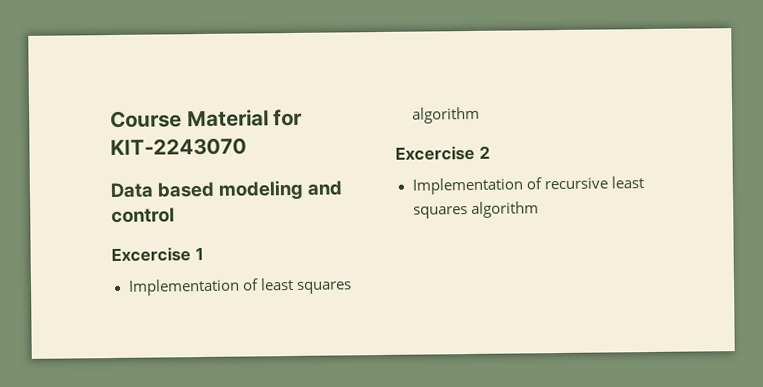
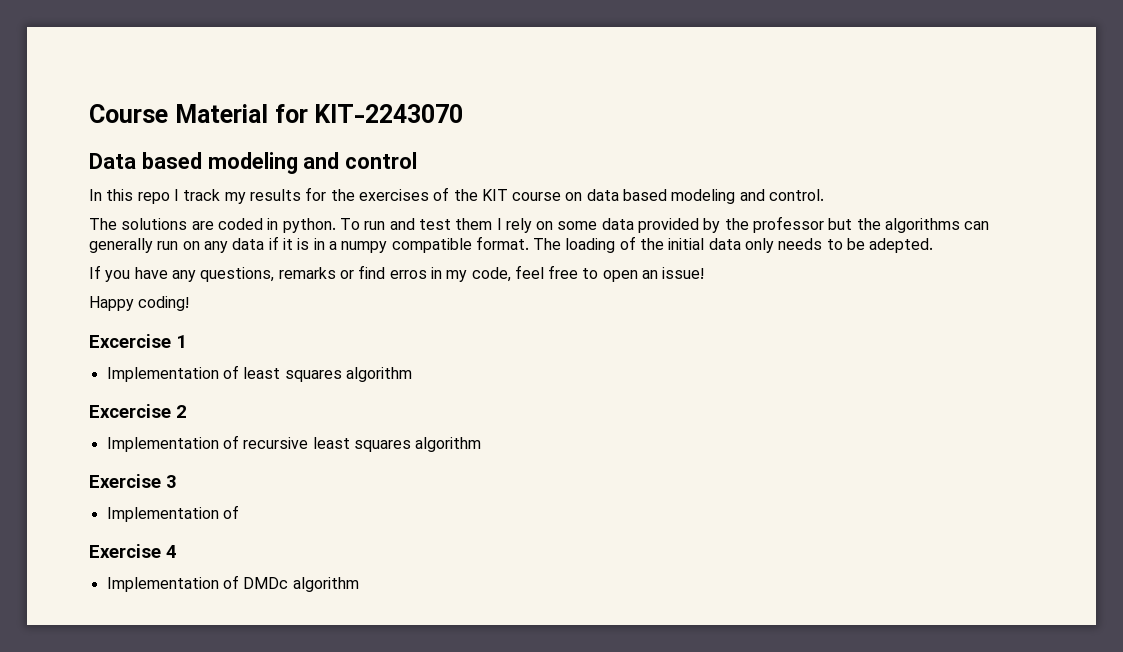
(175, 215) none -> [89,187,825,204] [89,216,990,233] [89,236,934,253] [89,265,705,282] [89,296,190,311] // In this repo I track my results for the exercises of the KIT course on data based modeling and control. // The solutions are coded in python. To run and test them I rely on some data provided by the professor but the algorithms can generally run on any data if it is in a numpy compatible format. The loading of the initial data only needs to be adepted. // If you have any questions, remarks or find erros in my code, feel free to open an issue! // Happy coding!
(539, 210) none -> [89,474,177,488] [106,505,239,522] [89,544,177,558] [106,575,359,592] // Exercise 3 // Implementation of // Exercise 4 // Implementation of DMDc algorithm

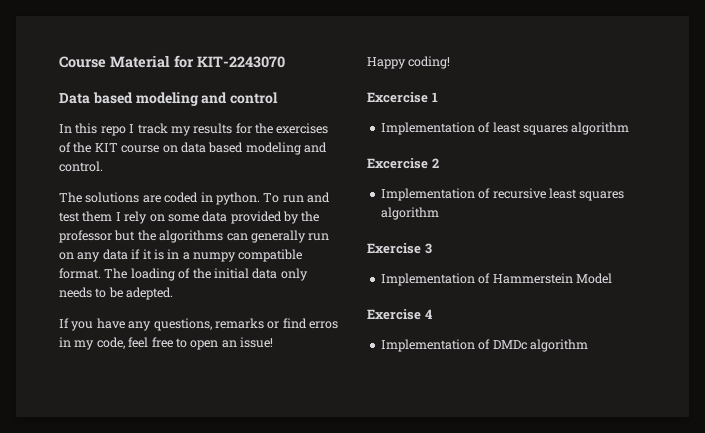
(239, 512) none -> [492,273,612,284] Hammerstein Model

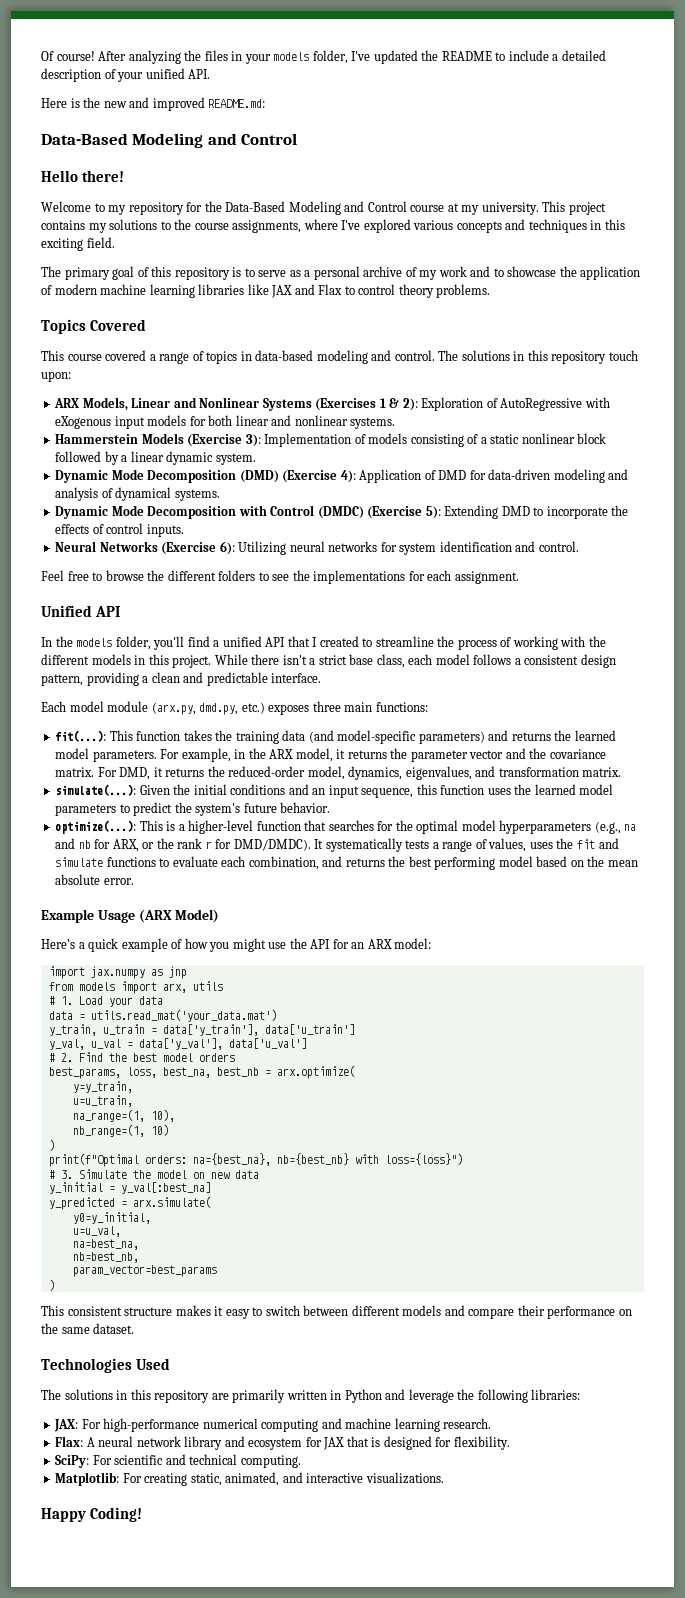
[59,55,285,68] [59,92,279,106] [59,123,329,136] [59,142,327,155] [59,161,103,172] [59,192,330,205] [59,211,320,224] [59,230,330,243] [59,249,303,262] [59,268,308,281] [59,287,174,300] [59,318,338,331] [59,337,273,350] [367,56,451,69] [367,92,438,103] [380,122,630,135] [367,158,439,169] [380,188,625,201] [380,207,439,220] [367,243,432,254] [380,273,612,286] [367,309,432,320] [380,339,588,352] Course Material for KIT-2243070 // Data based modeling and control // In this repo I track my results for the exercises of the KIT course on data based modeling and control. // The solutions are coded in python. To run and test them I rely on some data provided by the professor but the algorithms can generally run on any data if it is in a numpy compatible format. The loading of the initial data only needs to be adepted. // If you have any questions, remarks or find erros in my code, feel free to open an issue! // Happy coding! // Excercise 1 // Implementation of least squares algorithm // Excercise 2 // Implementation of recursive least squares algorithm // Exercise 3 // Implementation of Hammerstein Model // Exercise 4 // Implementation of DMDc algorithm -> [41,50,606,64] [41,68,211,82] [41,97,266,111] [41,133,298,148] [41,170,125,182] [41,201,606,215] [41,219,625,233] [41,237,115,251] [41,266,641,280] [41,284,491,298] [41,319,147,334] [41,350,638,364] [41,371,71,382] [54,397,610,411] [55,415,396,429] [55,433,607,447] [55,451,256,465] [55,469,629,483] [55,487,220,501] [55,505,629,519] [55,523,184,537] [55,541,579,555] [41,570,519,584] [41,605,121,617] [41,636,606,650] [41,654,616,668] [41,672,322,686] [41,701,428,715] [55,730,616,744] [55,748,606,762] [55,766,622,780] [55,784,614,798] [55,802,331,816] [55,820,637,834] [55,838,619,852] [55,856,638,870] [55,874,134,885] [41,909,220,923] [41,938,432,952] [48,966,187,979] [48,981,223,994] [48,996,163,1007] [48,1009,277,1022] [48,1024,355,1036] [48,1038,307,1050] [48,1052,235,1062] [48,1065,355,1079] [72,1081,133,1093] [72,1095,133,1107] [72,1109,175,1122] [72,1124,169,1137] [48,1139,55,1151] [48,1153,463,1167] [48,1169,259,1179] [48,1182,211,1194] [48,1196,211,1210] [72,1212,151,1224] [72,1226,121,1237] [72,1239,139,1250] [72,1252,139,1263] [72,1265,217,1277] [48,1279,55,1291] [41,1305,632,1319] [41,1323,135,1334] [41,1358,171,1373] [41,1389,581,1403] [54,1418,492,1432] [55,1436,510,1450] [55,1454,301,1468] [55,1472,444,1486] [41,1507,143,1522] Of course! After analyzing the files in your models folder, I've updated the README to include a detailed description of your unified API. // Here is the new and improved README.md: // Data-Based Modeling and Control // Hello there! // Welcome to my repository for the Data-Based Modeling and Control course at my university. This project contains my solutions to the course assignments, where I've explored various concepts and techniques in this exciting field. // The primary goal of this repository is to serve as a personal archive of my work and to showcase the application of modern machine learning libraries like JAX and Flax to control theory problems. // Topics Covered // This course covered a range of topics in data-based modeling and control. The solutions in this repository touch upon: // ARX Models, Linear and Nonlinear Systems (Exercises 1 & 2): Exploration of AutoRegressive with eXogenous input models for both linear and nonlinear systems. // Hammerstein Models (Exercise 3): Implementation of models consisting of a static nonlinear block followed by a linear dynamic system. // Dynamic Mode Decomposition (DMD) (Exercise 4): Application of DMD for data-driven modeling and analysis of dynamical systems. // Dynamic Mode Decomposition with Control (DMDC) (Exercise 5): Extending DMD to incorporate the effects of control inputs. // Neural Networks (Exercise 6): Utilizing neural networks for system identification and control. // Feel free to browse the different folders to see the implementations for each assignment. // Unified API // In the models folder, you'll find a unified API that I created to streamline the process of working with the different models in this project. While there isn't a strict base class, each model follows a consistent design pattern, providing a clean and predictable interface. // Each model module (arx.py, dmd.py, etc.) exposes three main functions: // fit(...): This function takes the training data (and model-specific parameters) and returns the learned model parameters. For example, in the ARX model, it returns the parameter vector and the covariance matrix. For DMD, it returns the reduced-order model, dynamics, eigenvalues, and transformation matrix. // simulate(...): Given the initial conditions and an input sequence, this function uses the learned model parameters to predict the system's future behavior. // optimize(...): This is a higher-level function that searches for the optimal model hyperparameters (e.g., na and nb for ARX, or the rank r for DMD/DMDC). It systematically tests a range of values, uses the fit and simulate functions to evaluate each combination, and returns the best performing model based on the mean absolute error. // Example Usage (ARX Model) // Here’s a quick example of how you might use the API for an ARX model: // import jax.numpy as jnp // from models import arx, utils // # 1. Load your data // data = utils.read_mat('your_data.mat') // y_train, u_train = data['y_train'], data['u_train'] // y_val, u_val = data['y_val'], data['u_val'] // # 2. Find the best model orders // best_params, loss, best_na, best_nb = arx.optimize( // y=y_train, // u=u_train, // na_range=(1, 10), // nb_range=(1, 10) // ) // print(f"Optimal orders: na={best_na}, nb={best_nb} with loss={loss}") // # 3. Simulate the model on new data // y_initial = y_val[:best_na] // y_predicted = arx.simulate( // y0=y_initial, // u=u_val, // na=best_na, // nb=best_nb, // param_vector=best_params // ) // This consistent structure makes it easy to switch between different models and compare their performance on the same dataset. // Technologies Used // The solutions in this repository are primarily written in Python and leverage the following libraries: // JAX: For high-performance numerical computing and machine learning research. // Flax: A neural network library and ecosystem for JAX that is designed for flexibility. // SciPy: For scientific and technical computing. // Matplotlib: For creating static, animated, and interactive visualizations. // Happy Coding!

